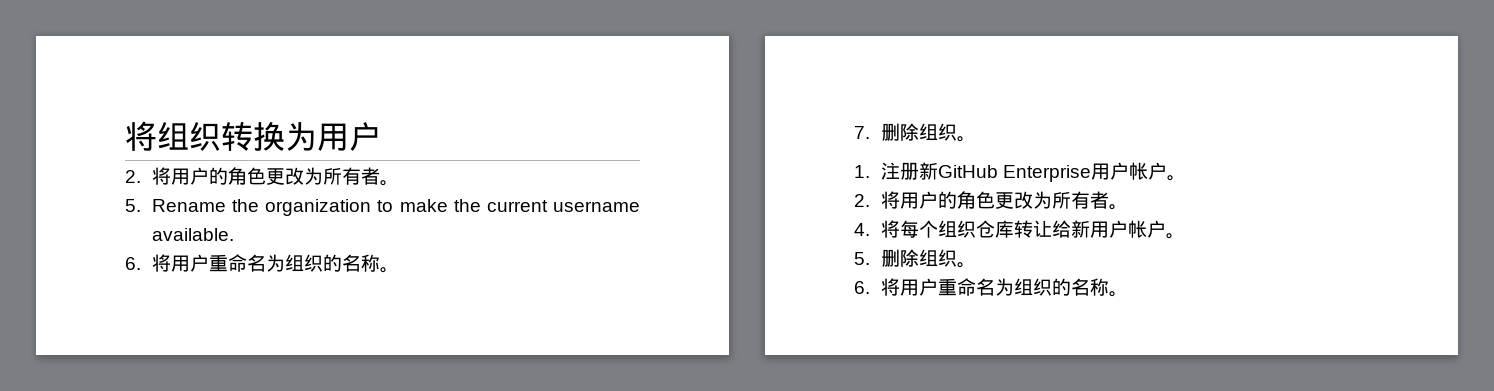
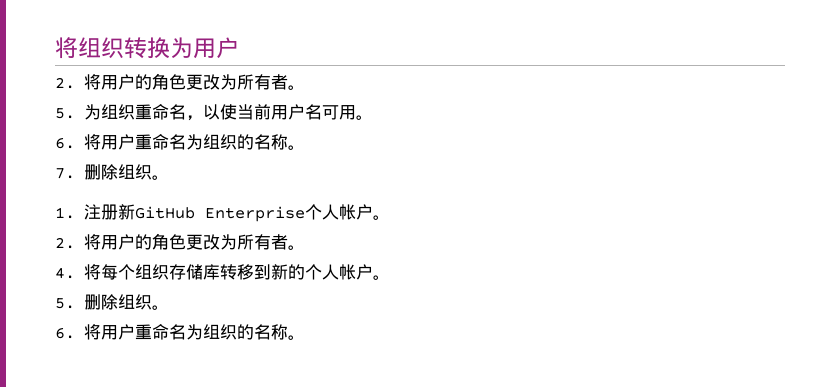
[152,199,640,216] [152,228,235,241] Rename the organization to make the current username available. -> [83,104,373,121] 为组织重命名，以使当前用户名可用。
[1091,162,1130,180] 用户 -> [304,204,339,220] 个人
[976,220,1129,238] 仓库转让给新用户 -> [168,264,339,280] 存储库转移到新的个人

